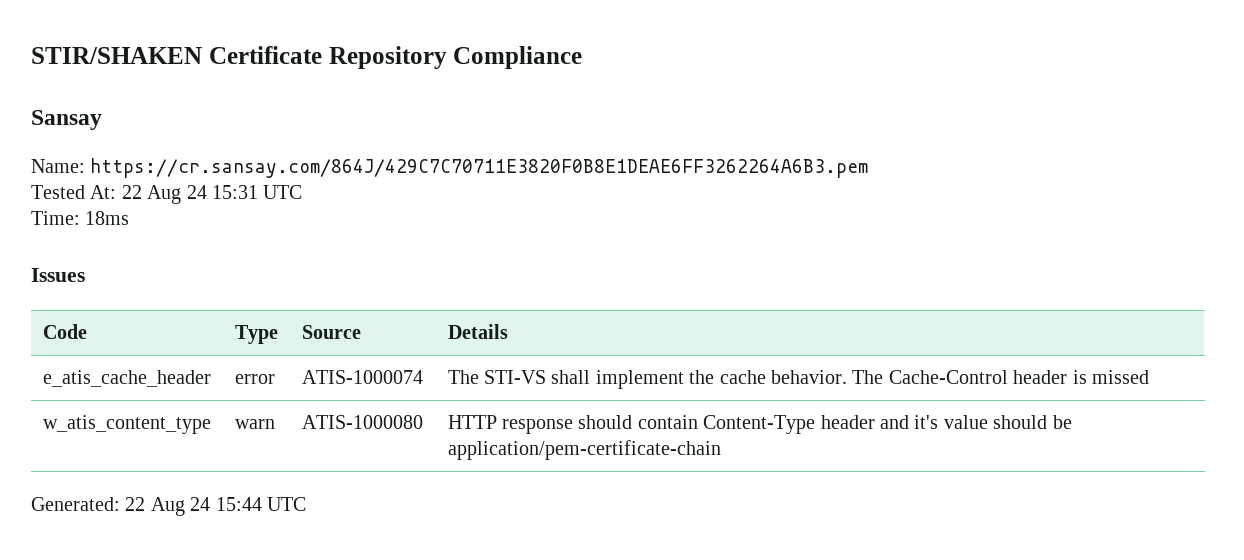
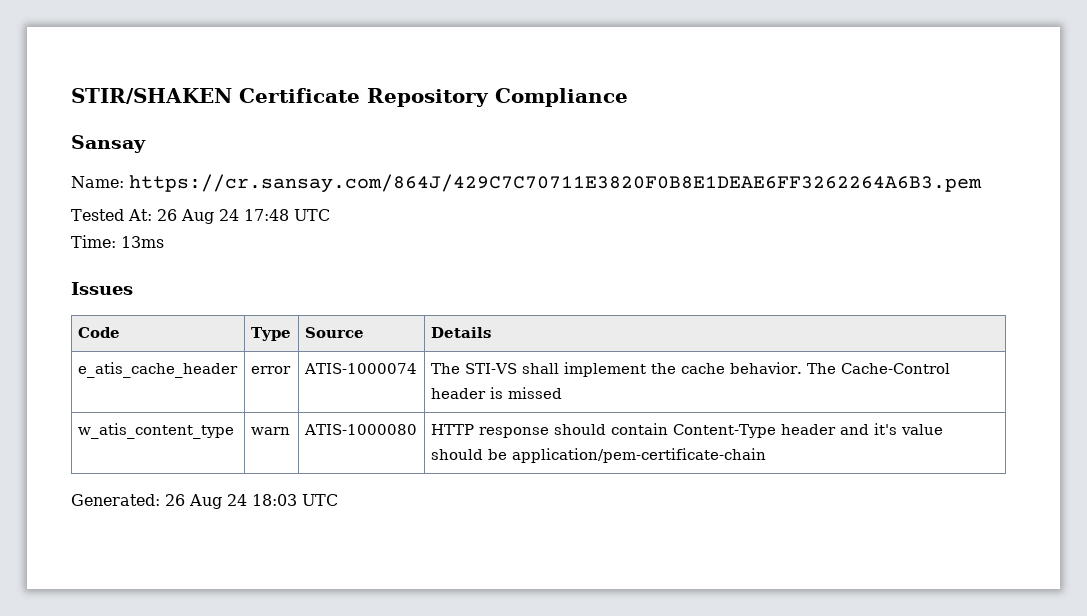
[121,185,258,204] 22 Aug 24 15:31 -> [156,209,289,224] 26 Aug 24 17:48
[85,211,130,225] 18ms -> [121,236,164,248] 13ms
[125,497,262,516] 22 Aug 24 15:44 -> [165,494,297,509] 26 Aug 24 18:03

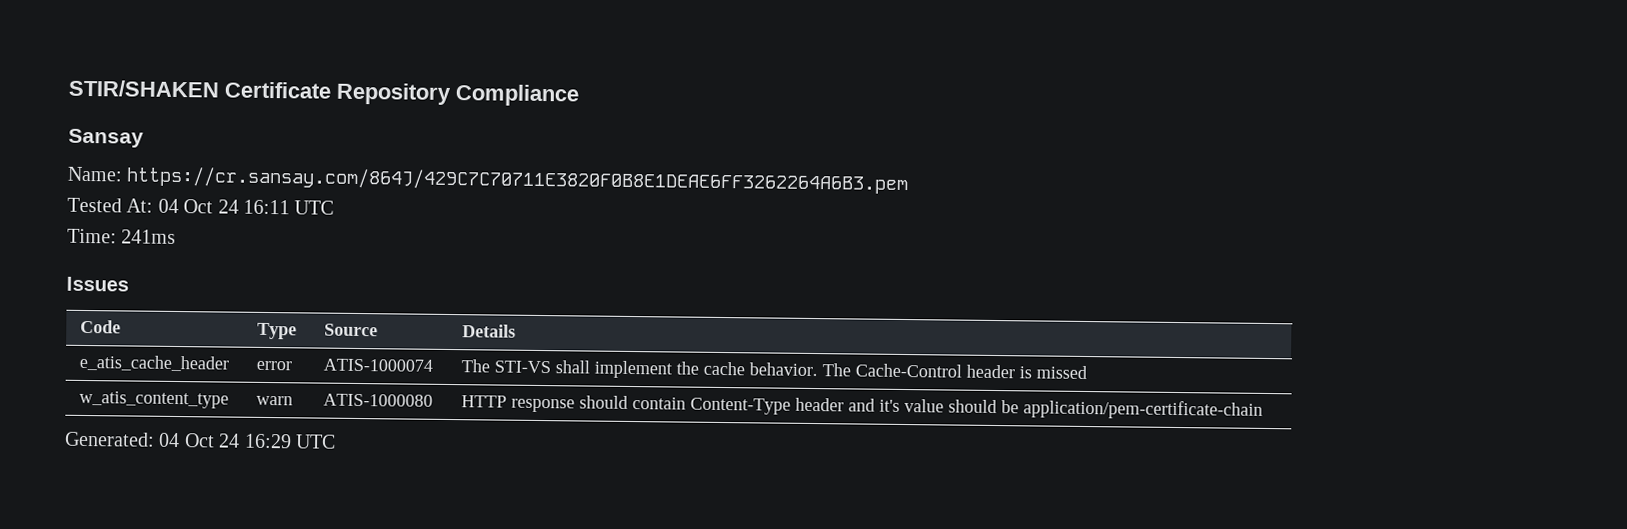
[156,209,289,224] 26 Aug 24 17:48 -> [157,198,290,215] 04 Oct 24 16:11
[121,236,164,248] 13ms -> [121,229,177,244] 241ms
[165,494,297,509] 26 Aug 24 18:03 -> [158,432,292,449] 04 Oct 24 16:29

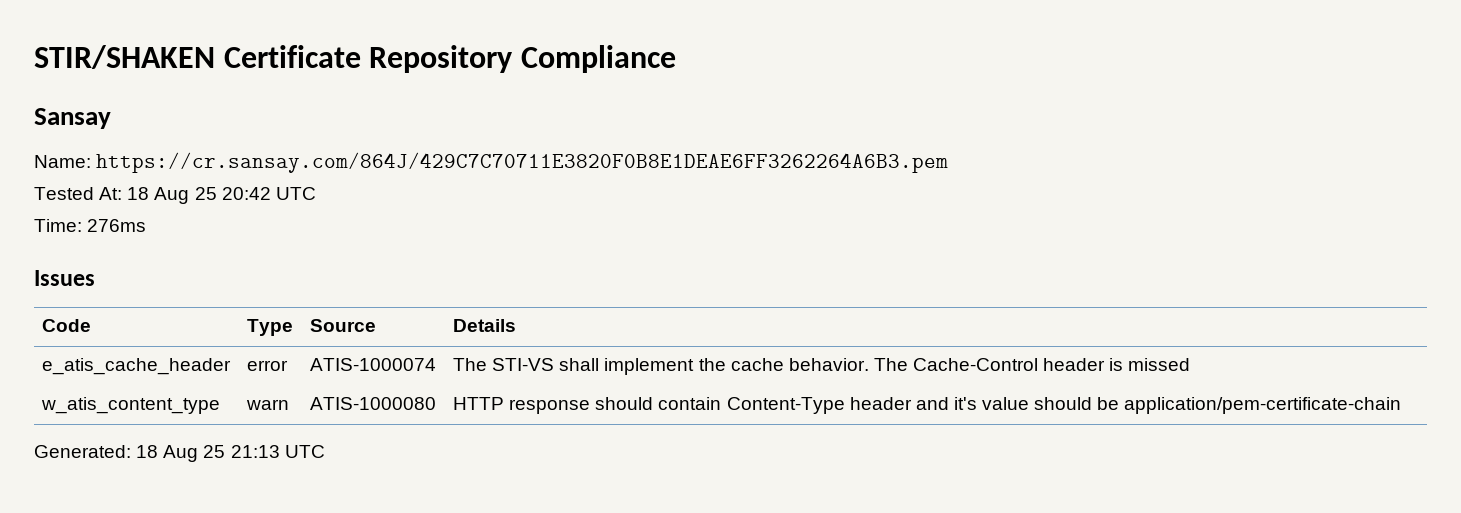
[157,198,290,215] 04 Oct 24 16:11 -> [127,187,271,204] 18 Aug 25 20:42
[121,229,177,244] 241ms -> [87,219,147,232] 276ms
[158,432,292,449] 04 Oct 24 16:29 -> [136,445,280,462] 18 Aug 25 21:13

